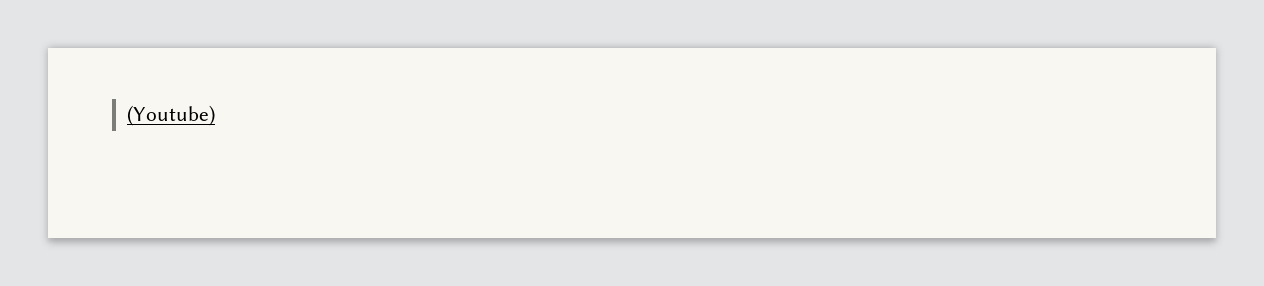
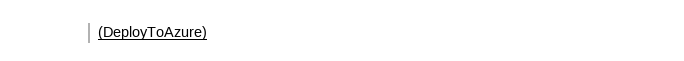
[127,105,216,126] (Youtube) -> [97,26,207,40] (DeployToAzure)

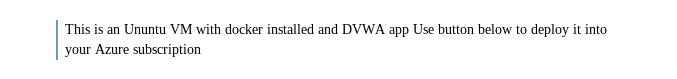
[97,26,207,40] (DeployToAzure) -> [65,24,608,37] [65,44,202,57] This is an Ununtu VM with docker installed and DVWA app Use button below to deploy it into your Azure subscription

